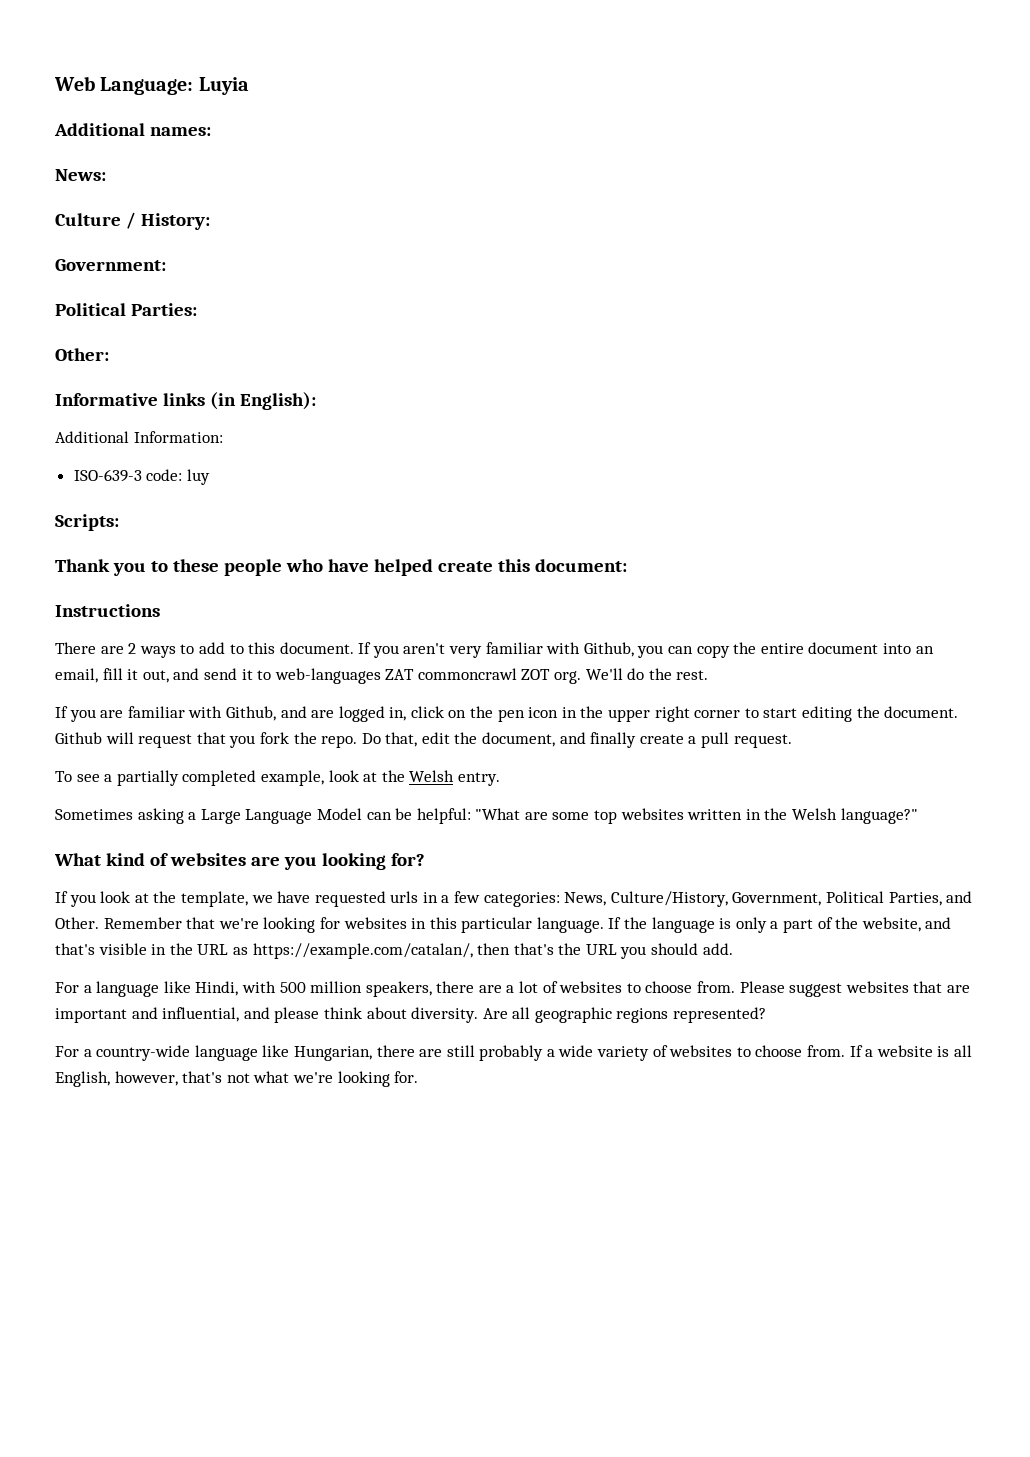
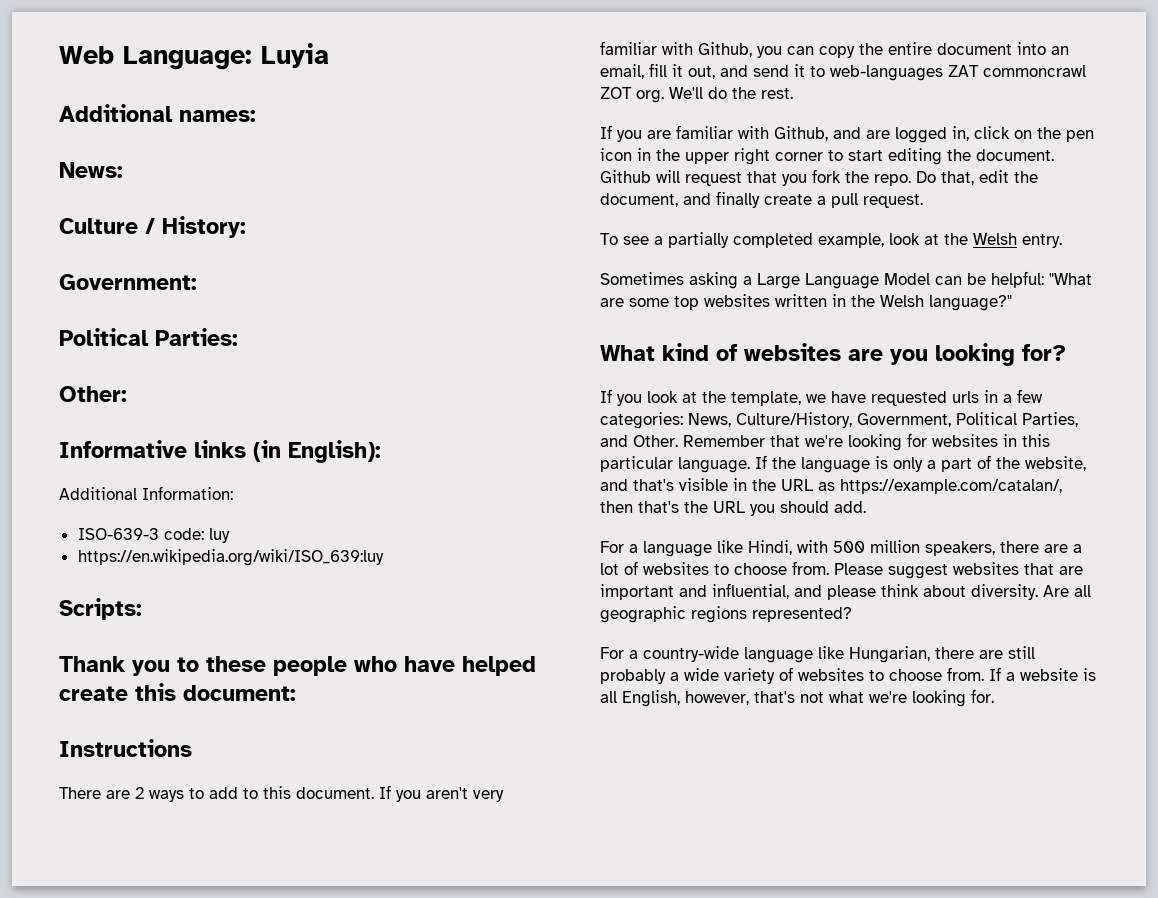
(210, 477) none -> [77,549,384,566] // https://en.wikipedia.org/wiki/ISO_639:luy

